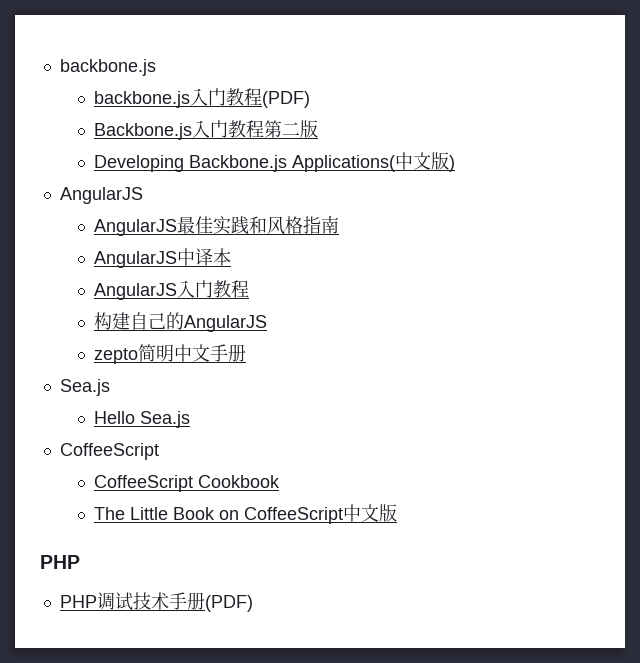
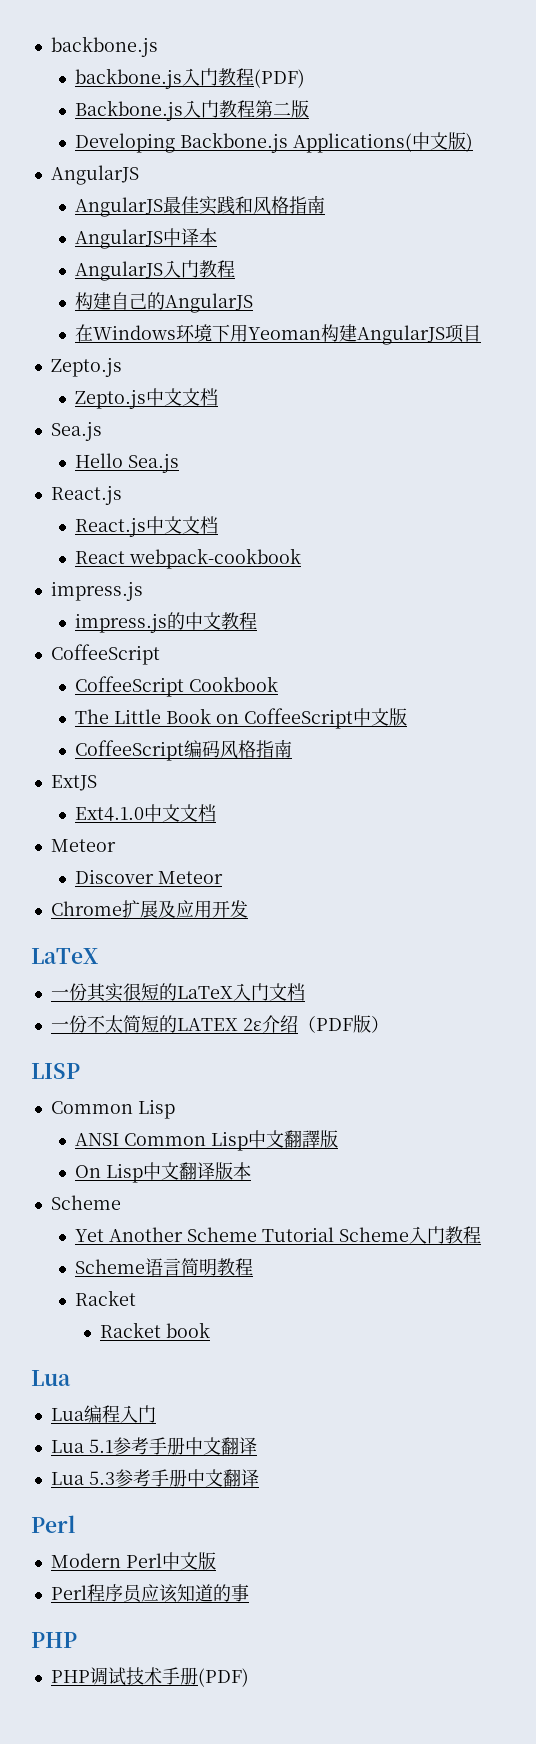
[94,344,247,364] [59,379,110,396] [94,411,191,428] zepto简明中文手册 // Sea.js // Hello Sea.js -> [75,324,482,345] [50,357,122,377] [75,388,219,409] [50,421,102,441] [75,453,180,473] [50,485,122,505] [75,516,219,537] [75,548,302,569] [50,581,143,601] [75,612,258,633] 在Windows环境下用Yeoman构建AngularJS项目 // Zepto.js // Zepto.js中文文档 // Sea.js // Hello Sea.js // React.js // React.js中文文档 // React webpack-cookbook // impress.js // impress.js的中文教程
(398, 513) none -> [75,739,293,761] [50,775,97,791] [75,804,217,822] [50,839,116,852] [75,869,224,884] [50,900,248,918] [31,948,98,964] [50,983,305,1002] [50,1015,389,1033] [31,1063,80,1079] [50,1099,175,1119] [75,1130,339,1151] [75,1162,252,1183] [50,1195,121,1210] [75,1226,482,1244] [75,1258,254,1276] [75,1290,137,1306] [100,1322,211,1338] [31,1370,71,1386] [50,1405,156,1423] [50,1437,257,1455] [50,1469,259,1487] [31,1515,75,1533] [50,1552,216,1570] [50,1584,249,1603] // CoffeeScript编码风格指南 // ExtJS // Ext4.1.0中文文档 // Meteor // Discover Meteor // Chrome扩展及应用开发 // LaTeX // 一份其实很短的LaTeX入门文档 // 一份不太简短的LATEX 2ε介绍（PDF版） // LISP // Common Lisp // ANSI Common Lisp中文翻譯版 // On Lisp中文翻译版本 // Scheme // Yet Another Scheme Tutorial Scheme入门教程 // Scheme语言简明教程 // Racket // Racket book // Lua // Lua编程入门 // Lua 5.1参考手册中文翻译 // Lua 5.3参考手册中文翻译 // Perl // Modern Perl中文版 // Perl程序员应该知道的事

